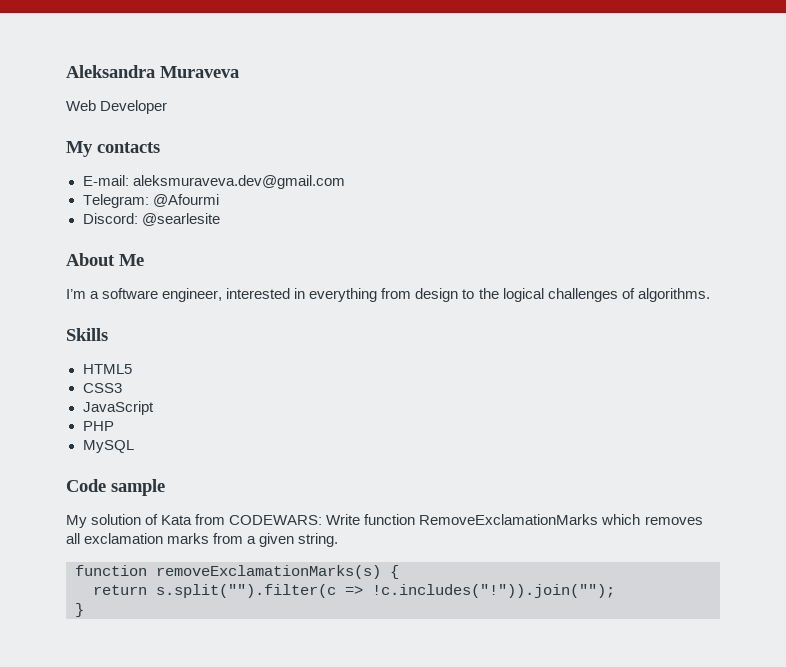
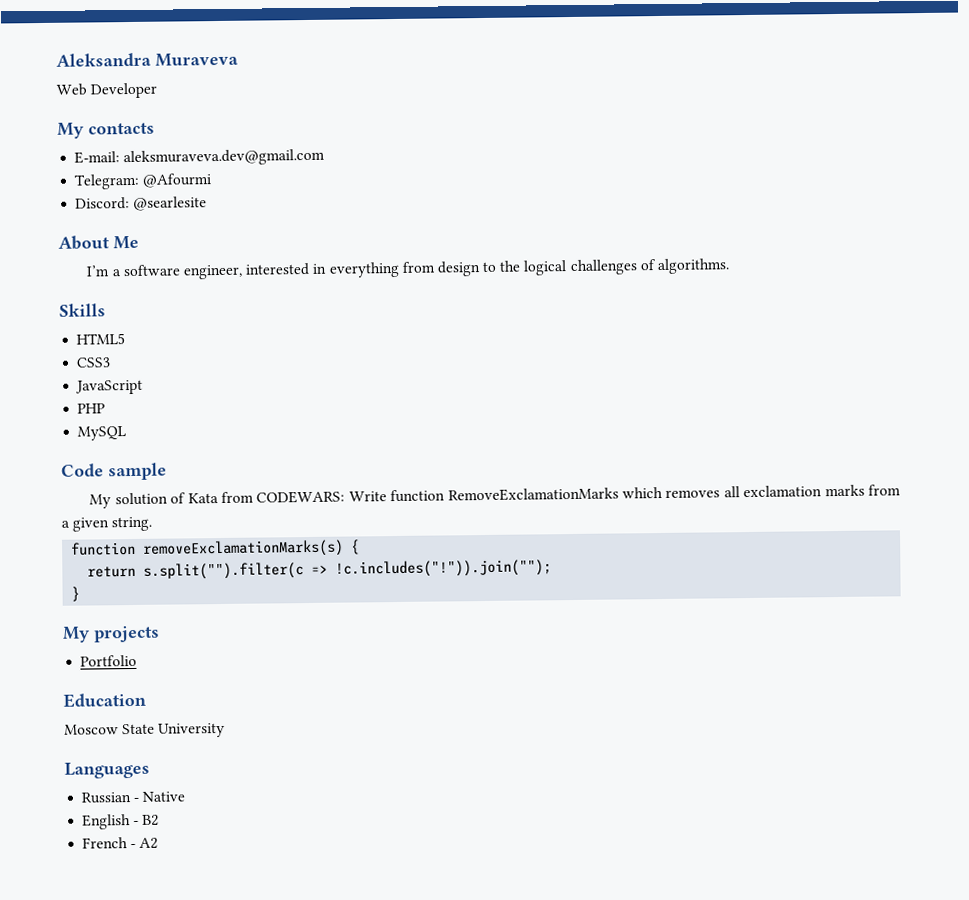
(84, 610) none -> [62,625,160,643] [80,654,138,667] [63,692,146,708] [64,722,226,738] [64,761,150,779] [81,791,186,804] [82,814,160,830] [82,837,159,849] // My projects // Portfolio // Education // Moscow State University // Languages // Russian - Native // English - B2 // French - A2

